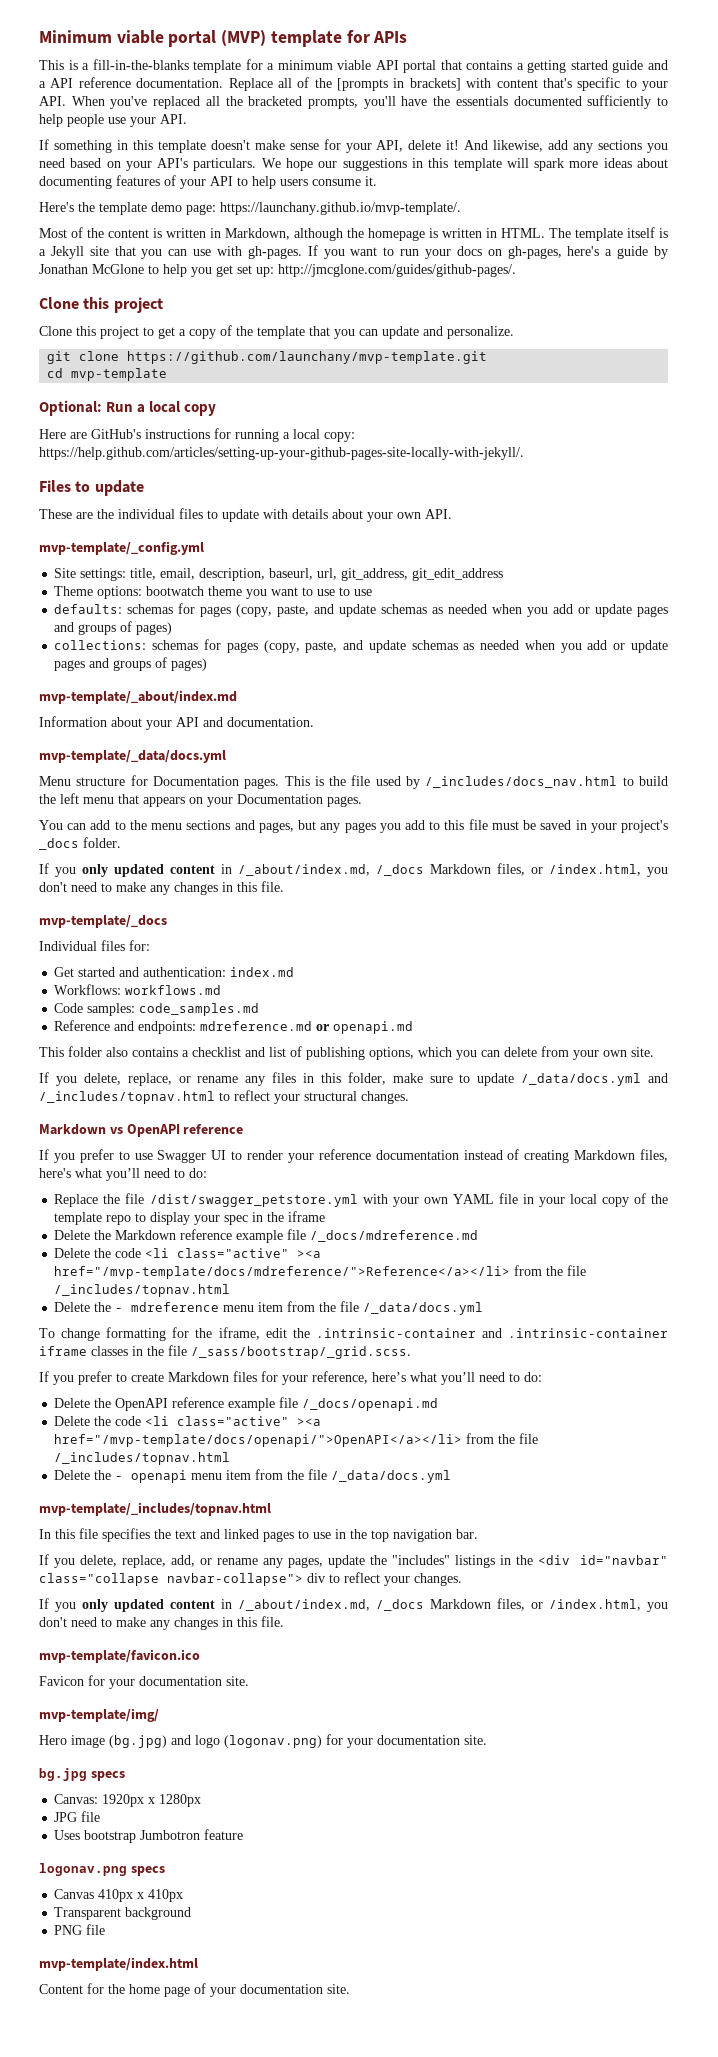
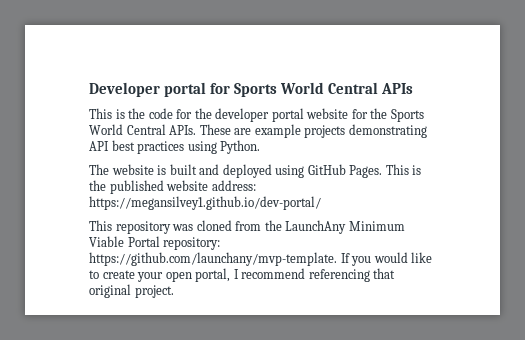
[39,30,408,47] [39,59,668,73] [39,77,668,91] [39,95,668,109] [39,114,187,127] [39,139,669,153] [39,158,668,171] [39,175,377,189] [39,202,461,215] [39,227,668,241] [39,245,668,259] [39,264,516,277] [39,297,163,313] [39,325,514,339] [47,351,488,364] [47,368,168,381] [39,400,217,416] [39,428,355,442] [39,447,524,460] [39,480,144,496] [39,508,452,522] [39,541,204,555] [54,568,504,581] [54,586,373,599] [54,603,669,617] [54,621,173,635] [54,639,668,653] [54,657,208,671] [39,690,237,704] [39,716,314,730] [39,750,226,763] [39,775,668,789] [39,793,362,807] [39,819,669,833] [39,837,121,850] [39,863,668,877] [39,881,284,895] [39,915,167,928] [39,940,150,951] [54,967,295,977] [54,984,222,995] [54,1003,260,1016] [54,1020,414,1034] [39,1046,654,1060] [39,1072,668,1086] [39,1090,409,1104] [39,1124,244,1137] [39,1149,668,1163] [39,1168,207,1181] [54,1193,669,1207] [54,1211,326,1225] [54,1229,479,1243] [54,1248,322,1258] [54,1265,587,1279] [54,1284,231,1297] [54,1301,484,1315] [39,1327,668,1341] [39,1345,411,1359] [39,1371,542,1385] [54,1397,439,1411] [54,1416,322,1426] [54,1433,539,1447] [54,1452,231,1465] [54,1469,452,1483] [39,1502,271,1516] [39,1528,478,1542] [39,1554,668,1568] [39,1572,462,1586] [39,1598,668,1612] [39,1616,284,1630] [39,1649,200,1663] [39,1675,249,1689] [39,1708,159,1722] [39,1734,487,1748] [39,1768,125,1781] [54,1794,202,1807] [54,1811,101,1822] [54,1829,244,1843] [39,1863,165,1876] [54,1889,184,1902] [54,1907,192,1920] [54,1924,106,1935] [39,1957,198,1971] [39,1983,350,1997] Minimum viable portal (MVP) template for APIs // This is a fill-in-the-blanks template for a minimum viable API portal that contains a getting started guide and a API reference documentation. Replace all of the [prompts in brackets] with content that's specific to your API. When you've replaced all the bracketed prompts, you'll have the essentials documented sufficiently to help people use your API. // If something in this template doesn't make sense for your API, delete it! And likewise, add any sections you need based on your API's particulars. We hope our suggestions in this template will spark more ideas about documenting features of your API to help users consume it. // Here's the template demo page: https://launchany.github.io/mvp-template/. // Most of the content is written in Markdown, although the homepage is written in HTML. The template itself is a Jekyll site that you can use with gh-pages. If you want to run your docs on gh-pages, here's a guide by Jonathan McGlone to help you get set up: http://jmcglone.com/guides/github-pages/. // Clone this project // Clone this project to get a copy of the template that you can update and personalize. // git clone https://github.com/launchany/mvp-template.git // cd mvp-template // Optional: Run a local copy // Here are GitHub's instructions for running a local copy: https://help.github.com/articles/setting-up-your-github-pages-site-locally-with-jekyll/. // Files to update // These are the individual files to update with details about your own API. // mvp-template/_config.yml // Site settings: title, email, description, baseurl, url, git_address, git_edit_address // Theme options: bootwatch theme you want to use to use // defaults: schemas for pages (copy, paste, and update schemas as needed when you add or update pages and groups of pages) // collections: schemas for pages (copy, paste, and update schemas as needed when you add or update pages and groups of pages) // mvp-template/_about/index.md // Information about your API and documentation. // mvp-template/_data/docs.yml // Menu structure for Documentation pages. This is the file used by /_includes/docs_nav.html to build the left menu that appears on your Documentation pages. // You can add to the menu sections and pages, but any pages you add to this file must be saved in your project's _docs folder. // If you only updated content in /_about/index.md, /_docs Markdown files, or /index.html, you don't need to make any changes in this file. // mvp-template/_docs // Individual files for: // Get started and authentication: index.md // Workflows: workflows.md // Code samples: code_samples.md // Reference and endpoints: mdreference.md or openapi.md // This folder also contains a checklist and list of publishing options, which you can delete from your own site. // If you delete, replace, or rename any files in this folder, make sure to update /_data/docs.yml and /_includes/topnav.html to reflect your structural changes. // Markdown vs OpenAPI reference // If you prefer to use Swagger UI to render your reference documentation instead of creating Markdown files, here's what you’ll need to do: // Replace the file /dist/swagger_petstore.yml with your own YAML file in your local copy of the template repo to display your spec in the iframe // Delete the Markdown reference example file /_docs/mdreference.md // Delete the code <li class="active" ><a href="/mvp-template/docs/mdreference/">Reference</a></li> from the file /_includes/topnav.html // Delete the - mdreference menu item from the file /_data/docs.yml // To change formatting for the iframe, edit the .intrinsic-container and .intrinsic-container iframe classes in the file /_sass/bootstrap/_grid.scss. // If you prefer to create Markdown files for your reference, here’s what you’ll need to do: // Delete the OpenAPI reference example file /_docs/openapi.md // Delete the code <li class="active" ><a href="/mvp-template/docs/openapi/">OpenAPI</a></li> from the file /_includes/topnav.html // Delete the - openapi menu item from the file /_data/docs.yml // mvp-template/_includes/topnav.html // In this file specifies the text and linked pages to use in the top navigation bar. // If you delete, replace, add, or rename any pages, update the "includes" listings in the <div id="navbar" class="collapse navbar-collapse"> div to reflect your changes. // If you only updated content in /_about/index.md, /_docs Markdown files, or /index.html, you don't need to make any changes in this file. // mvp-template/favicon.ico // Favicon for your documentation site. // mvp-template/img/ // Hero image (bg.jpg) and logo (logonav.png) for your documentation site. // bg.jpg specs // Canvas: 1920px x 1280px // JPG file // Uses bootstrap Jumbotron feature // logonav.png specs // Canvas 410px x 410px // Transparent background // PNG file // mvp-template/index.html // Content for the home page of your documentation site. -> [89,82,414,97] [89,108,424,122] [89,124,427,138] [89,140,261,154] [89,164,422,178] [89,180,256,194] [89,196,321,210] [89,220,405,234] [89,236,221,250] [89,252,433,266] [89,268,396,282] [89,284,174,298] Developer portal for Sports World Central APIs // This is the code for the developer portal website for the Sports World Central APIs. These are example projects demonstrating API best practices using Python. // The website is built and deployed using GitHub Pages. This is the published website address: https://megansilvey1.github.io/dev-portal/ // This repository was cloned from the LaunchAny Minimum Viable Portal repository: https://github.com/launchany/mvp-template. If you would like to create your open portal, I recommend referencing that original project.

